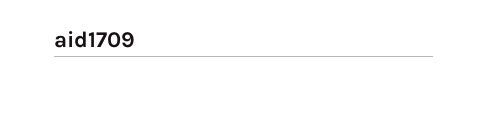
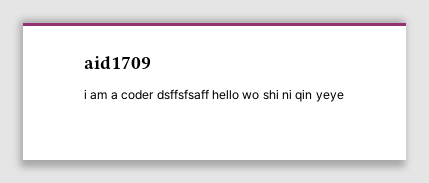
(135, 39) none -> [84,89,344,102] // i am a coder dsffsfsaff hello wo shi ni qin yeye

